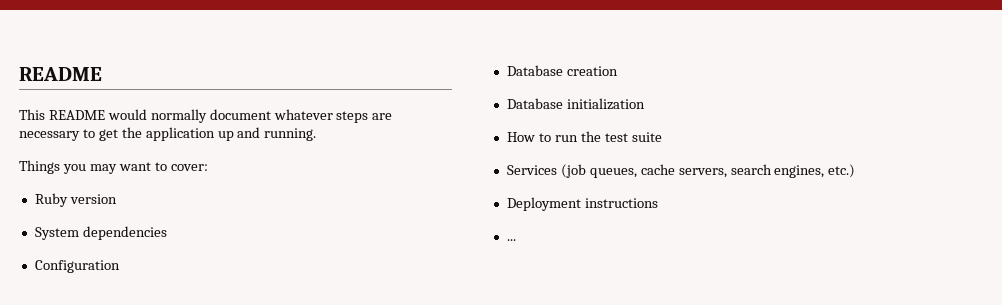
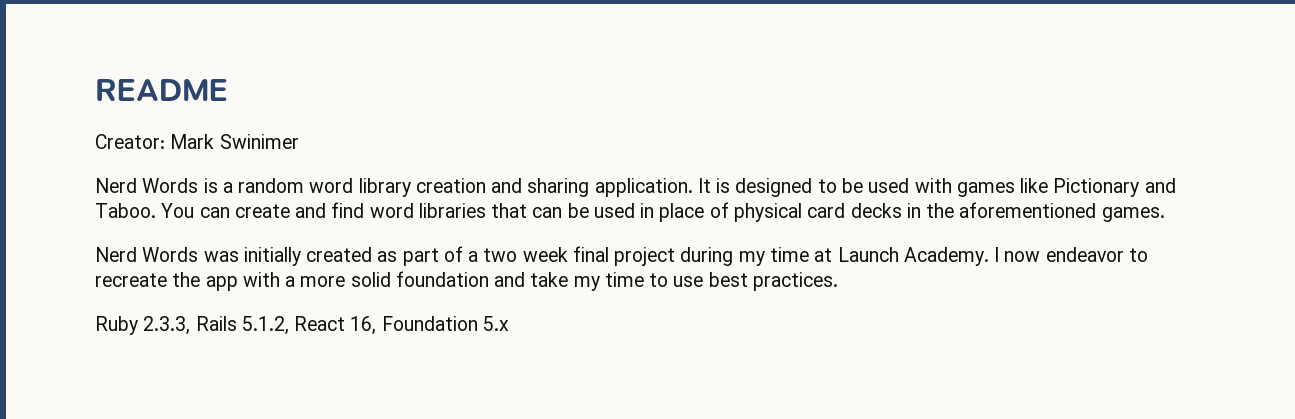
[19,109,393,123] [19,127,317,141] [19,160,208,174] [34,193,117,207] [34,226,167,240] [34,260,120,273] [506,65,618,76] [506,98,645,110] [506,131,662,142] [506,164,856,178] [506,197,658,211] [506,239,516,241] This README would normally document whatever steps are necessary to get the application up and running. // Things you may want to cover: // Ruby version // System dependencies // Configuration // Database creation // Database initialization // How to run the test suite // Services (job queues, cache servers, search engines, etc.) // Deployment instructions // ... -> [95,134,299,149] [95,178,1176,197] [95,202,1165,222] [95,246,1148,266] [95,271,838,291] [95,316,509,335] Creator: Mark Swinimer // Nerd Words is a random word library creation and sharing application. It is designed to be used with games like Pictionary and Taboo. You can create and find word libraries that can be used in place of physical card decks in the aforementioned games. // Nerd Words was initially created as part of a two week final project during my time at Launch Academy. I now endeavor to recreate the app with a more solid foundation and take my time to use best practices. // Ruby 2.3.3, Rails 5.1.2, React 16, Foundation 5.x

